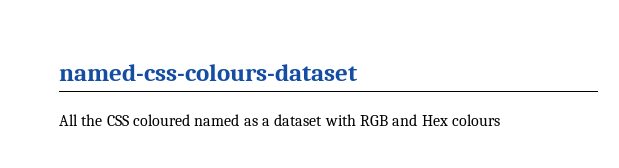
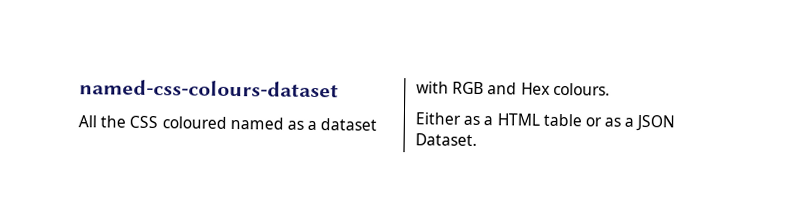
[451,114,500,126] colours -> [552,82,610,96] [415,112,676,132] [415,133,477,146] colours. // Either as a HTML table or as a JSON Dataset.

